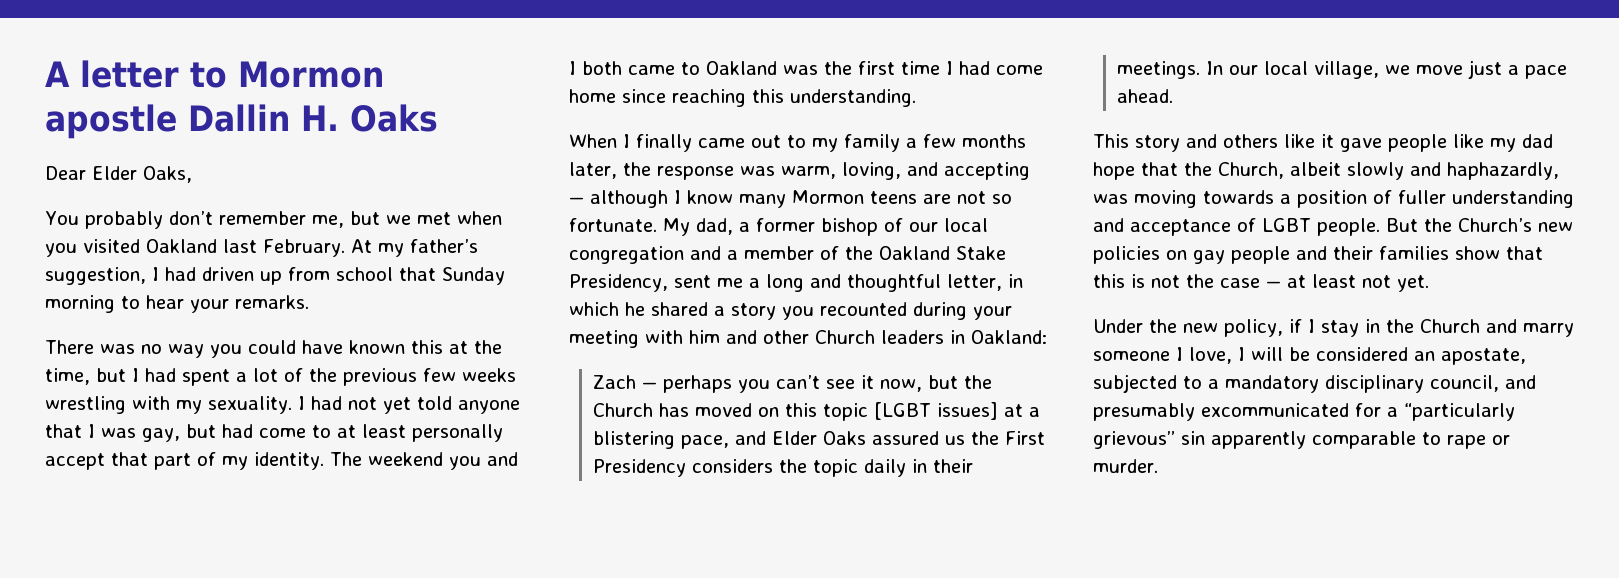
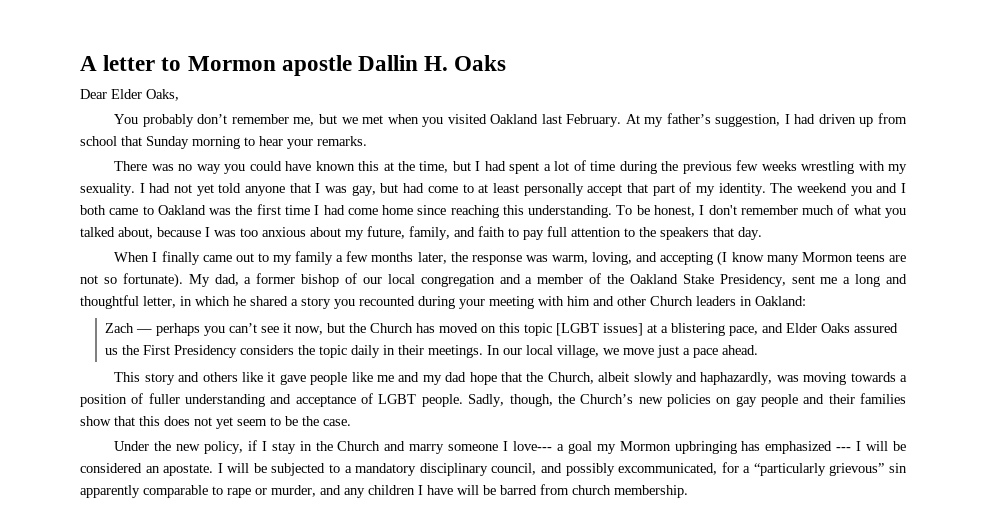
(303, 375) none -> [590,161,657,174] time during
(916, 98) none -> [616,204,906,218] [80,226,762,240] To be honest, I don't remember much of what you talked about, because I was too anxious about my future, family, and faith to pay full attention to the speakers that day.
[569,190,681,208] — although I -> [717,251,728,266] (I
[569,218,657,232] fortunate. -> [122,273,183,288] fortunate).
(1484, 141) none -> [376,372,420,382] me and
[1386,218,1418,232] But -> [468,394,553,407] Sadly, though,
[1131,274,1429,292] is not the case — at least not yet. -> [164,416,351,429] does not yet seem to be the case.
[1189,347,1232,364] love, -> [513,441,852,454] love--- a goal my Mormon upbringing has emphasized ---
[1441,348,1526,365] apostate, -> [163,463,267,476] apostate. I will be
[1093,403,1349,421] presumably excommunicated -> [565,463,718,476] possibly excommunicated,
[1093,459,1158,473] murder. -> [271,484,688,498] murder, and any children I have will be barred from church membership.

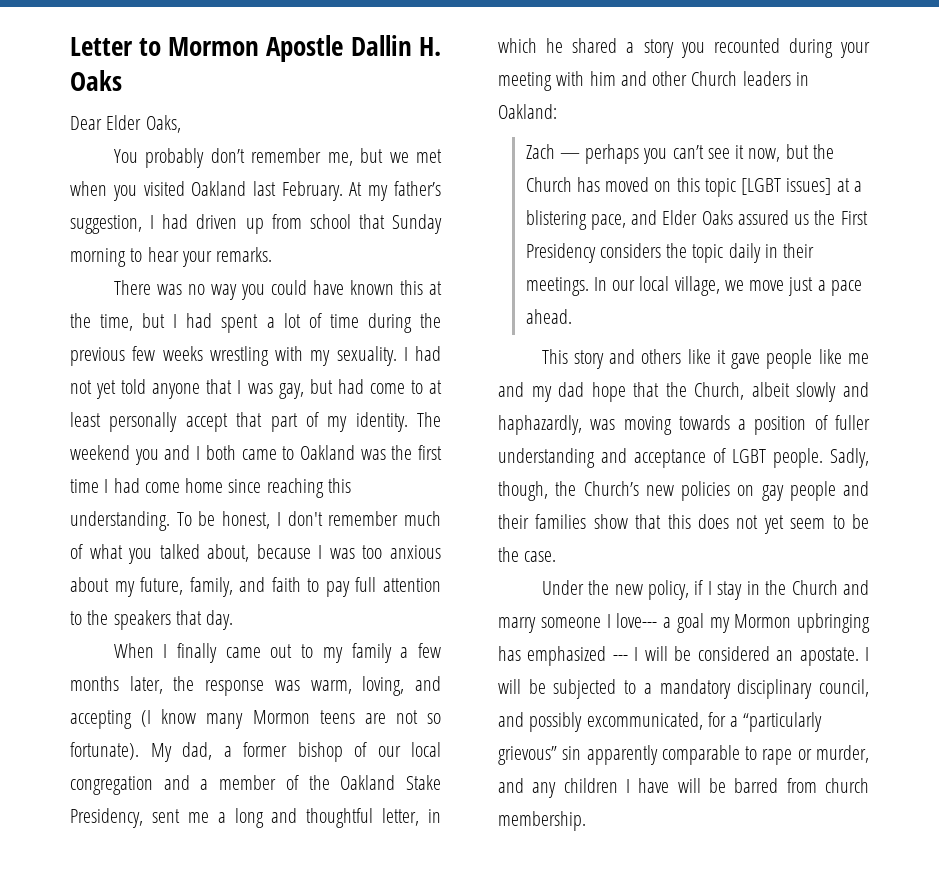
[80,55,156,71] A letter -> [70,37,133,56] Letter
[281,55,352,76] apostle -> [266,35,344,62] Apostle

